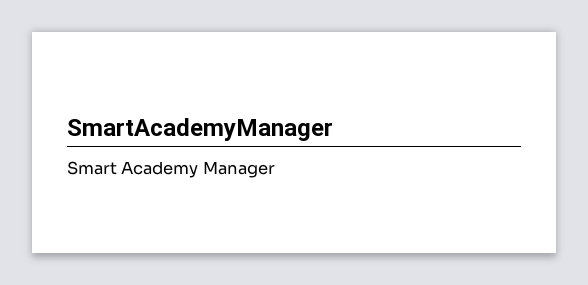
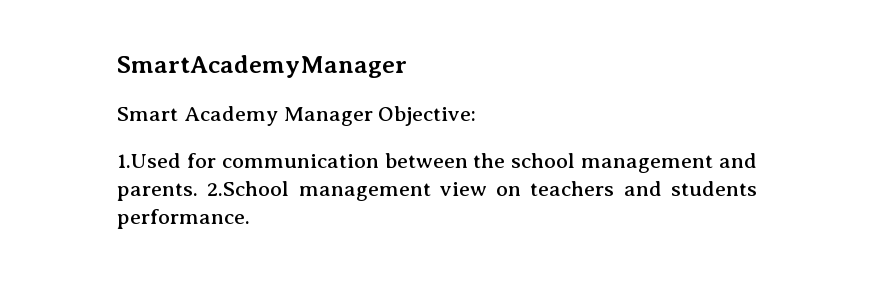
(275, 169) none -> [378,106,477,126] [117,153,757,173] [117,181,757,201] [117,209,250,229] Objective: // 1.Used for communication between the school management and parents. 2.School management view on teachers and students performance.

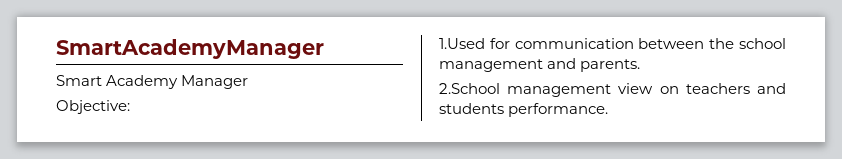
(373, 116) none -> (249, 82) //
(198, 192) none -> (641, 65) //

